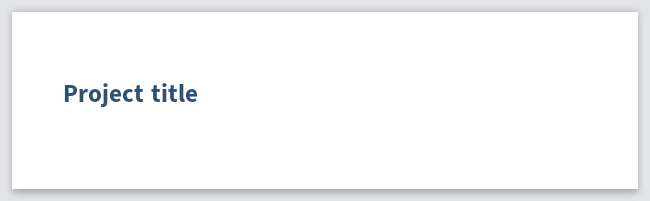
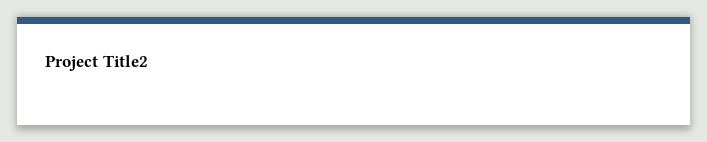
[150,83,198,102] title -> [102,55,148,67] Title2

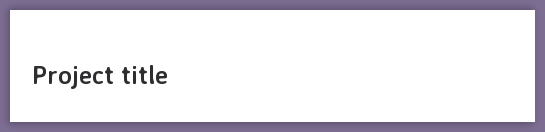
[102,55,148,67] Title2 -> [121,65,168,84] title

